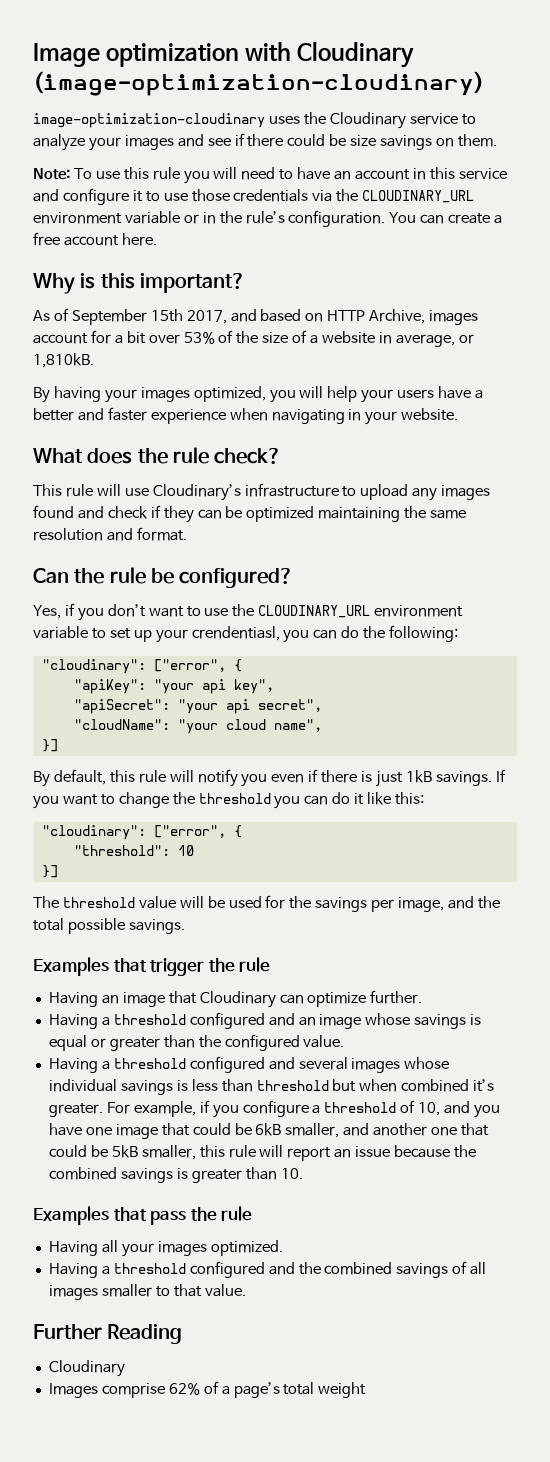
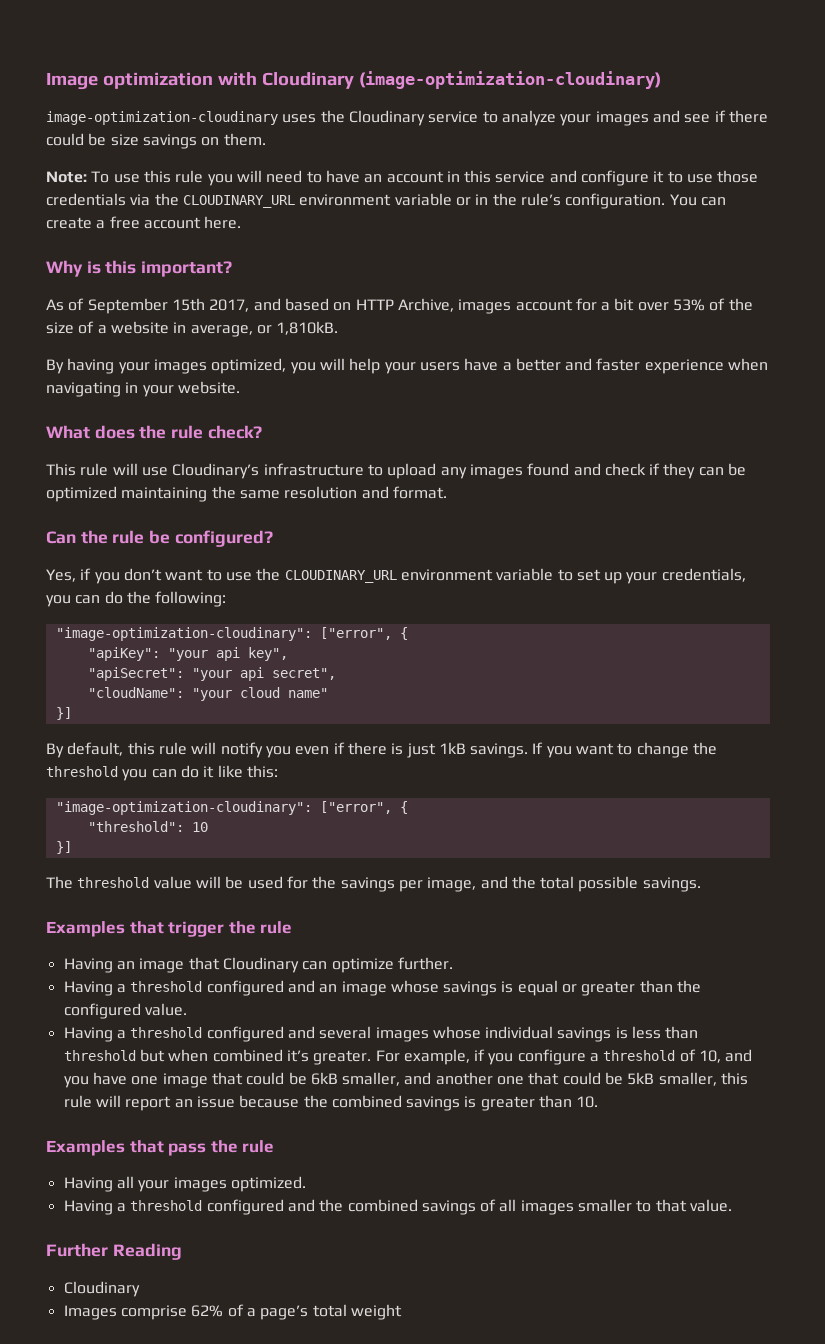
[191,626,280,641] crendentiasl, -> [661,568,746,582] credentials,
[41,659,146,674] "cloudinary": -> [55,627,312,641] "image-optimization-cloudinary":
[273,719,322,732] name", -> [287,688,328,698] name"
[41,825,146,840] "cloudinary": -> [55,801,312,815] "image-optimization-cloudinary":

